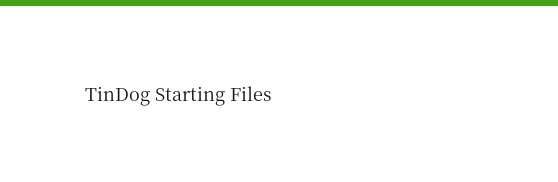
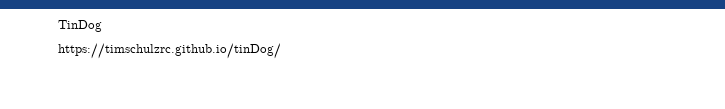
[155,86,272,106] Starting Files -> [58,43,281,59] // https://timschulzrc.github.io/tinDog/

